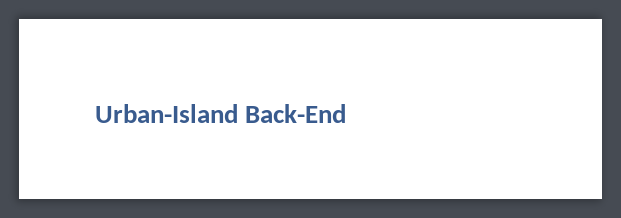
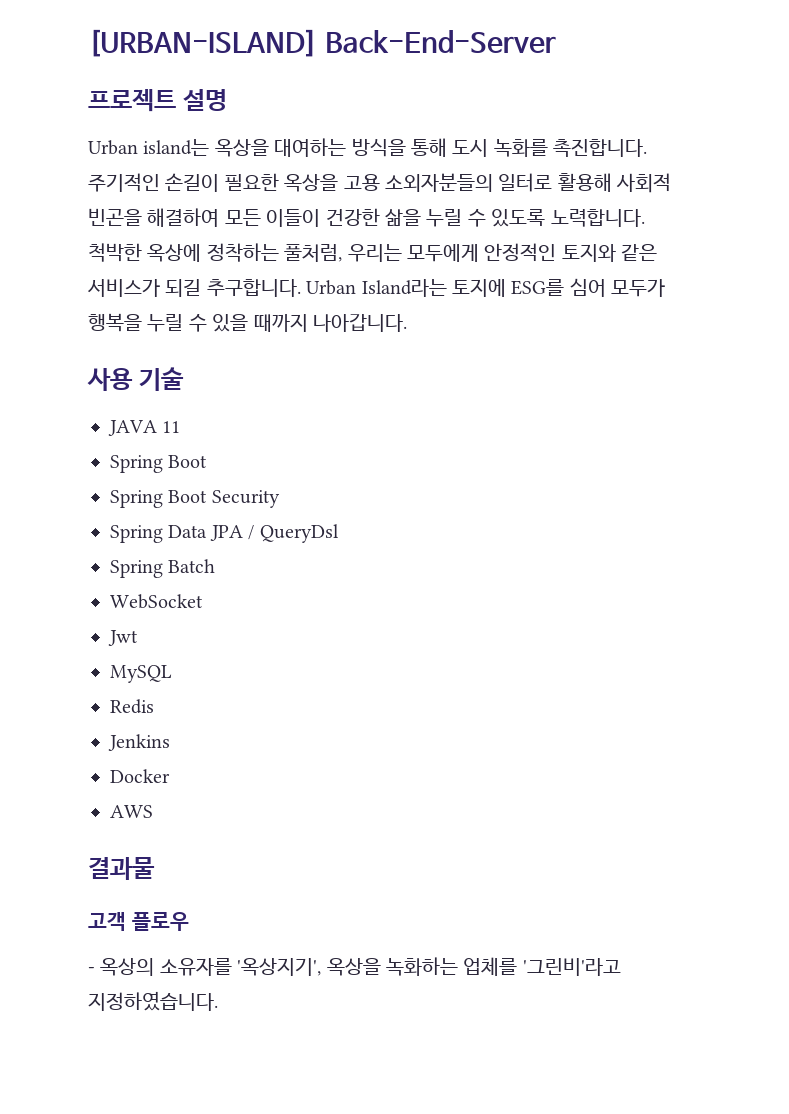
[95,104,347,123] Urban-Island Back-End -> [88,29,556,57] [88,89,227,112] [88,138,648,157] [88,173,672,193] [88,208,645,227] [88,243,658,262] [87,278,666,297] [88,313,407,332] [87,367,184,391] [108,420,181,436] [110,455,208,473] [110,490,280,508] [110,524,339,543] [110,559,216,578] [110,594,203,609] [108,630,138,646] [110,665,172,683] [110,699,154,714] [108,734,170,751] [110,769,170,783] [110,805,153,818] [88,857,155,880] [88,912,189,931] [88,957,621,976] [88,991,218,1011] [URBAN-ISLAND] Back-End-Server // 프로젝트 설명 // Urban island는 옥상을 대여하는 방식을 통해 도시 녹화를 촉진합니다. 주기적인 손길이 필요한 옥상을 고용 소외자분들의 일터로 활용해 사회적 빈곤을 해결하여 모든 이들이 건강한 삶을 누릴 수 있도록 노력합니다. 척박한 옥상에 정착하는 풀처럼, 우리는 모두에게 안정적인 토지와 같은 서비스가 되길 추구합니다. Urban Island라는 토지에 ESG를 심어 모두가 행복을 누릴 수 있을 때까지 나아갑니다. // 사용 기술 // JAVA 11 // Spring Boot // Spring Boot Security // Spring Data JPA / QueryDsl // Spring Batch // WebSocket // Jwt // MySQL // Redis // Jenkins // Docker // AWS // 결과물 // 고객 플로우 // - 옥상의 소유자를 '옥상지기', 옥상을 녹화하는 업체를 '그린비'라고 지정하였습니다.

